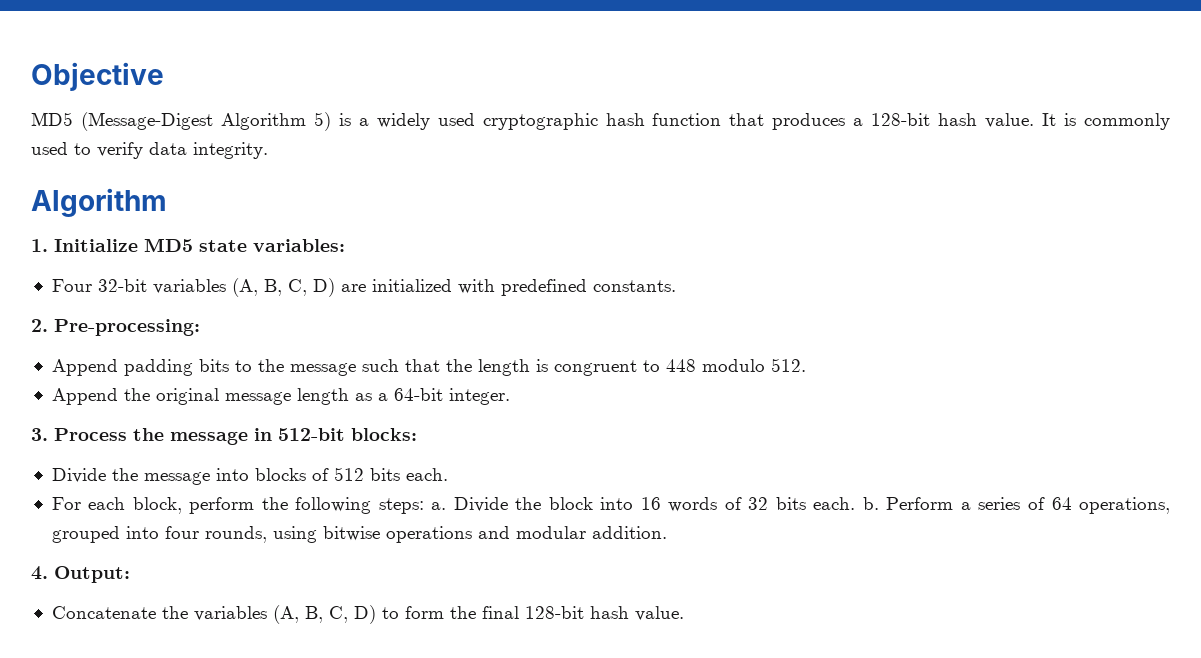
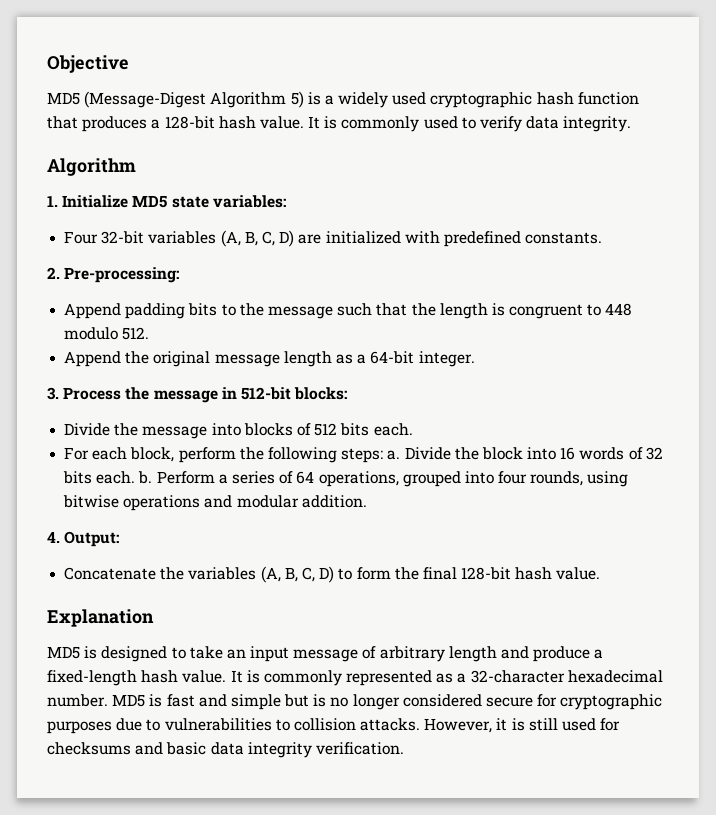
(684, 613) none -> [47,609,154,627] [47,646,604,662] [47,670,663,686] [47,694,663,710] [47,718,621,734] [47,742,404,758] // Explanation // MD5 is designed to take an input message of arbitrary length and produce a fixed-length hash value. It is commonly represented as a 32-character hexadecimal number. MD5 is fast and simple but is no longer considered secure for cryptographic purposes due to vulnerabilities to collision attacks. However, it is still used for checksums and basic data integrity verification.

